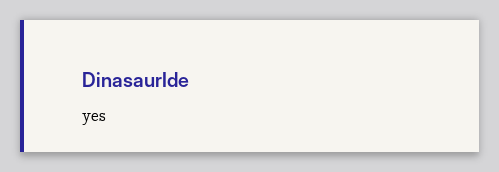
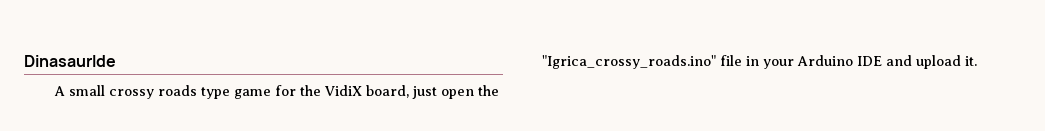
[82,113,106,125] yes -> [54,85,500,99] [542,55,977,69] A small crossy roads type game for the VidiX board, just open the "Igrica_crossy_roads.ino" file in your Arduino IDE and upload it.

